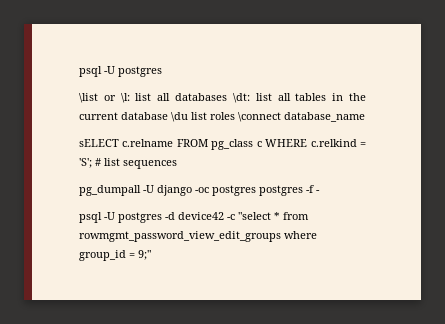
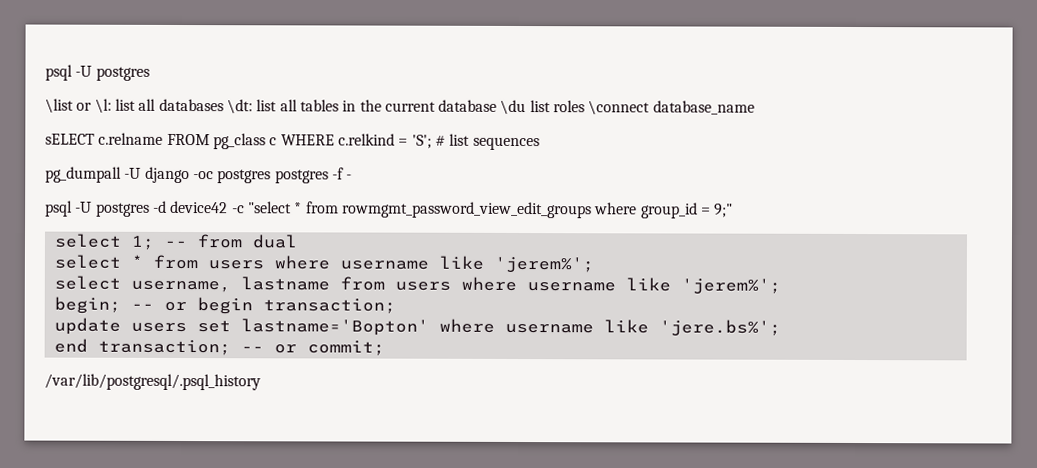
(151, 255) none -> [53,233,297,250] [53,254,594,274] [53,275,781,295] [53,296,396,315] [53,317,781,337] [53,338,385,356] [44,373,261,391] // select 1; -- from dual // select * from users where username like 'jerem%'; // select username, lastname from users where username like 'jerem%'; // begin; -- or begin transaction; // update users set lastname='Bopton' where username like 'jere.bs%'; // end transaction; -- or commit; // /var/lib/postgresql/.psql_history

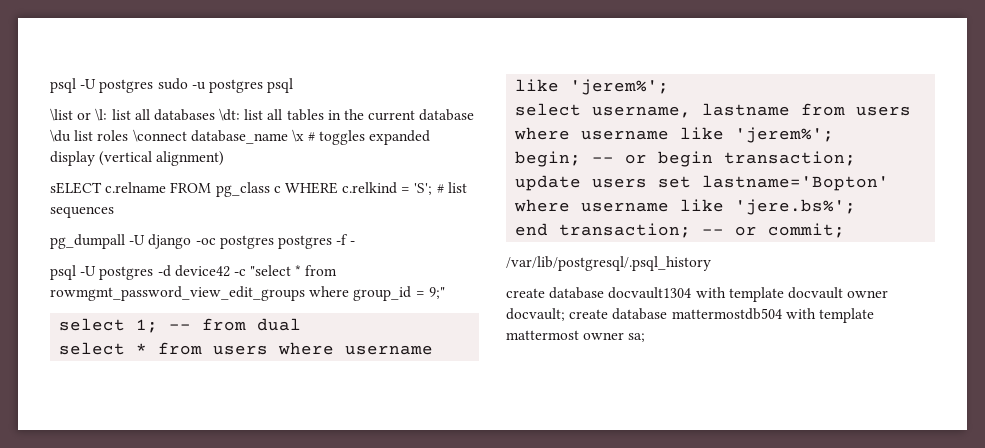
[45,64,150,81] psql -U postgres -> [50,78,294,93] psql -U postgres sudo -u postgres psql
(755, 107) none -> [291,129,431,145] [50,151,225,166] \x # toggles expanded display (vertical alignment)
(261, 382) none -> [506,287,889,302] [506,308,874,323] [506,330,646,342] // create database docvault1304 with template docvault owner docvault; create database mattermostdb504 with template mattermost owner sa;

